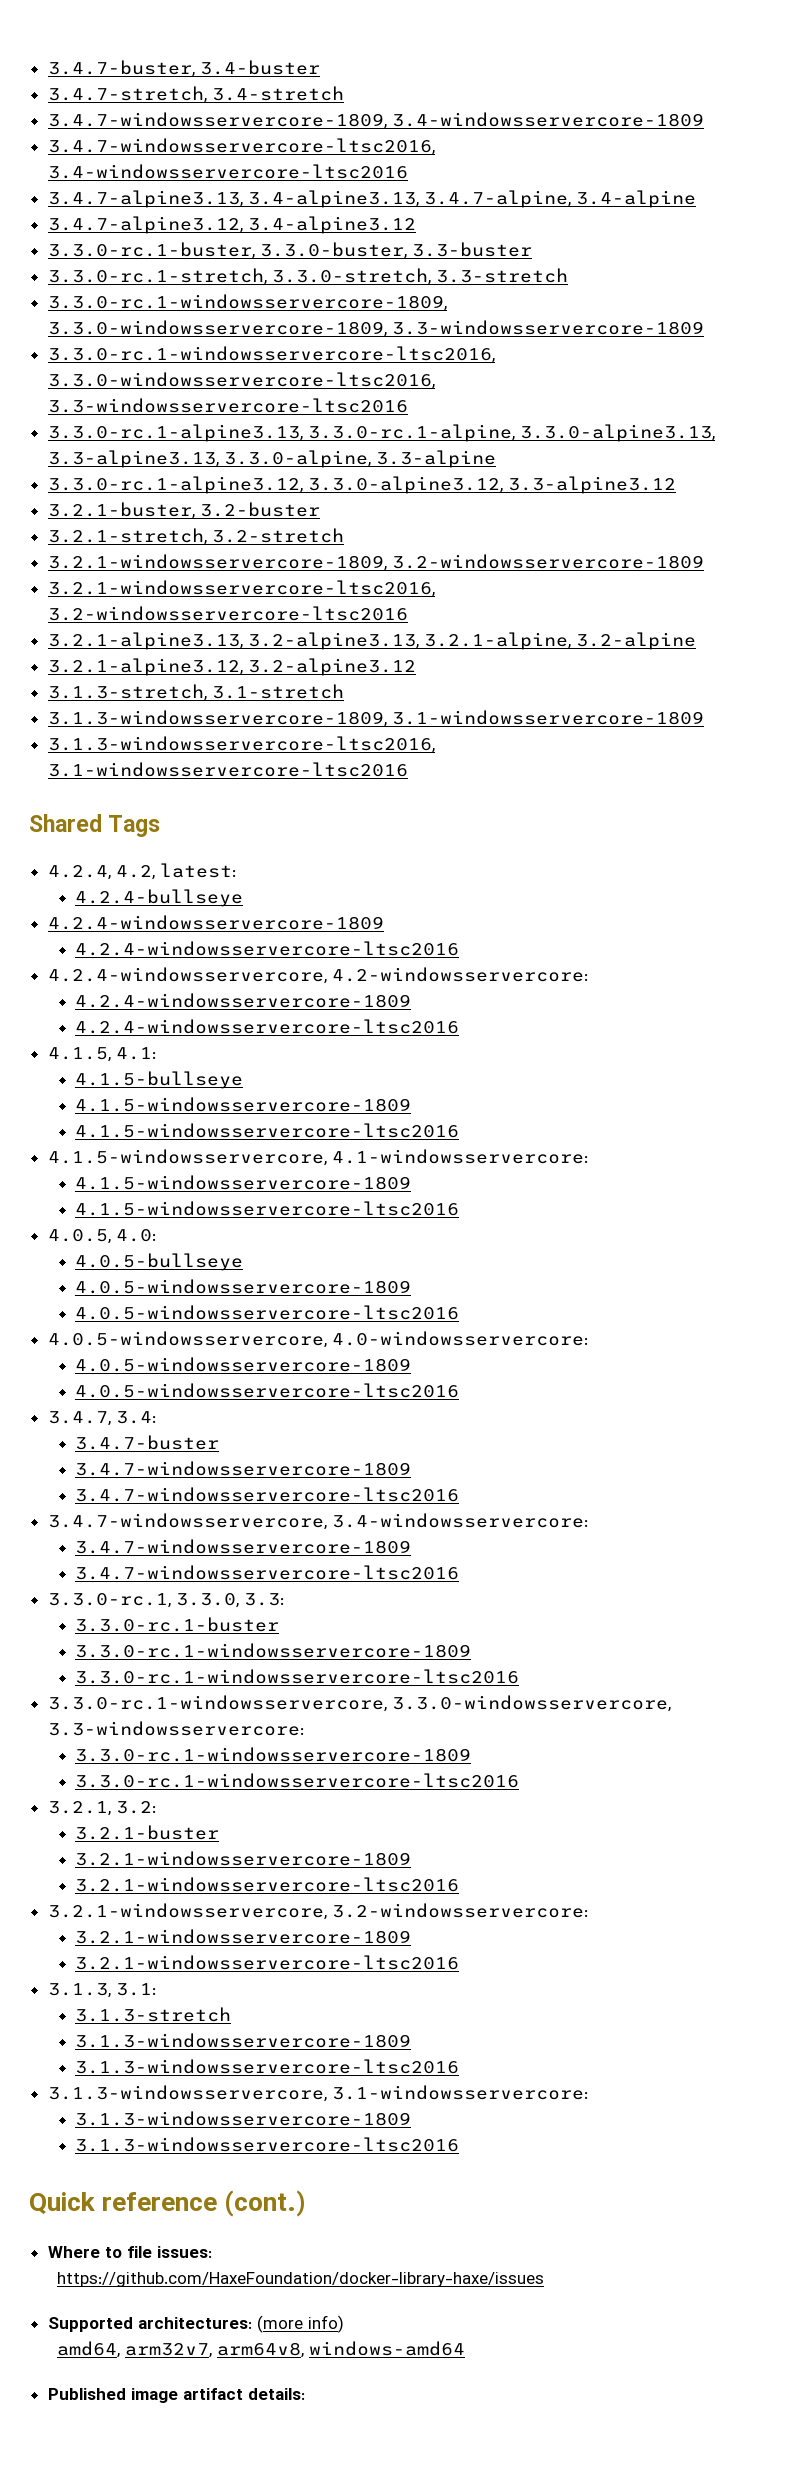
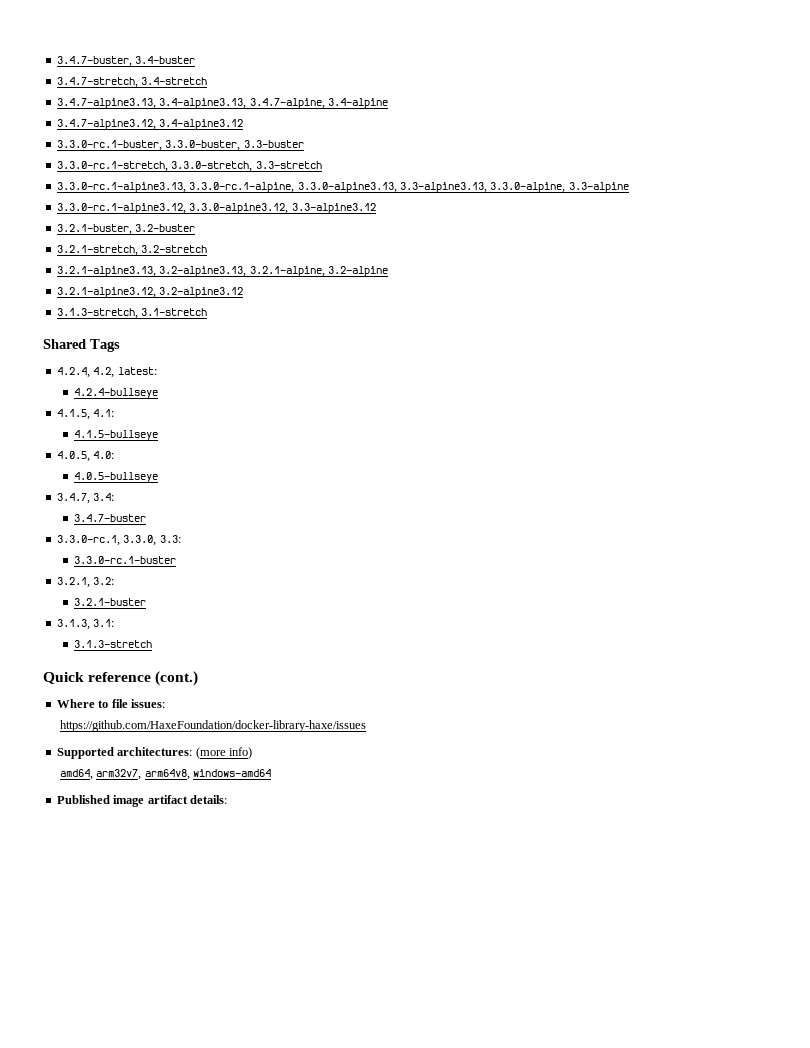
[47,112,704,129] [47,138,435,155] [47,164,408,179] // 3.4.7-windowsservercore-1809, 3.4-windowsservercore-1809 // 3.4.7-windowsservercore-ltsc2016, 3.4-windowsservercore-ltsc2016 -> (208, 81) none
[47,294,447,311] [47,320,704,337] [47,346,495,363] [47,372,435,389] [47,398,408,413] // 3.3.0-rc.1-windowsservercore-1809, 3.3.0-windowsservercore-1809, 3.3-windowsservercore-1809 // 3.3.0-rc.1-windowsservercore-ltsc2016, 3.3.0-windowsservercore-ltsc2016, 3.3-windowsservercore-ltsc2016 -> (322, 165) none
[47,554,704,571] [47,580,435,597] [47,606,408,621] // 3.2.1-windowsservercore-1809, 3.2-windowsservercore-1809 // 3.2.1-windowsservercore-ltsc2016, 3.2-windowsservercore-ltsc2016 -> (208, 249) none
[47,710,704,727] [47,736,435,753] [47,762,408,777] // 3.1.3-windowsservercore-1809, 3.1-windowsservercore-1809 // 3.1.3-windowsservercore-ltsc2016, 3.1-windowsservercore-ltsc2016 -> (208, 312) none
[47,915,384,930] [75,941,460,956] [47,967,588,984] [75,993,412,1008] [75,1019,460,1034] [47,1047,156,1062] [75,1071,244,1089] [75,1097,412,1112] [75,1123,460,1138] [47,1149,588,1166] [75,1175,412,1190] [75,1201,460,1216] [47,1229,156,1244] [75,1253,244,1271] [75,1279,412,1294] [75,1305,460,1320] [47,1331,588,1348] [75,1357,412,1372] [75,1383,460,1398] [47,1411,156,1426] [75,1435,220,1450] [75,1461,412,1476] [75,1487,460,1502] [47,1513,588,1530] [75,1539,412,1554] [75,1565,460,1580] [47,1593,284,1608] [75,1617,280,1632] [75,1643,472,1658] [75,1669,520,1684] [47,1695,671,1712] [47,1721,304,1736] [75,1747,472,1762] [75,1773,520,1788] [47,1801,156,1816] [75,1825,220,1840] [75,1851,412,1866] [75,1877,460,1892] [47,1903,588,1920] [75,1929,412,1944] [75,1955,460,1970] [47,1983,156,1998] [75,2007,232,2022] [75,2033,412,2048] [75,2059,460,2074] [47,2085,588,2102] [75,2111,412,2126] [75,2137,460,2152] 4.2.4-windowsservercore-1809 // 4.2.4-windowsservercore-ltsc2016 // 4.2.4-windowsservercore, 4.2-windowsservercore: // 4.2.4-windowsservercore-1809 // 4.2.4-windowsservercore-ltsc2016 // 4.1.5, 4.1: // 4.1.5-bullseye // 4.1.5-windowsservercore-1809 // 4.1.5-windowsservercore-ltsc2016 // 4.1.5-windowsservercore, 4.1-windowsservercore: // 4.1.5-windowsservercore-1809 // 4.1.5-windowsservercore-ltsc2016 // 4.0.5, 4.0: // 4.0.5-bullseye // 4.0.5-windowsservercore-1809 // 4.0.5-windowsservercore-ltsc2016 // 4.0.5-windowsservercore, 4.0-windowsservercore: // 4.0.5-windowsservercore-1809 // 4.0.5-windowsservercore-ltsc2016 // 3.4.7, 3.4: // 3.4.7-buster // 3.4.7-windowsservercore-1809 // 3.4.7-windowsservercore-ltsc2016 // 3.4.7-windowsservercore, 3.4-windowsservercore: // 3.4.7-windowsservercore-1809 // 3.4.7-windowsservercore-ltsc2016 // 3.3.0-rc.1, 3.3.0, 3.3: // 3.3.0-rc.1-buster // 3.3.0-rc.1-windowsservercore-1809 // 3.3.0-rc.1-windowsservercore-ltsc2016 // 3.3.0-rc.1-windowsservercore, 3.3.0-windowsservercore, 3.3-windowsservercore: // 3.3.0-rc.1-windowsservercore-1809 // 3.3.0-rc.1-windowsservercore-ltsc2016 // 3.2.1, 3.2: // 3.2.1-buster // 3.2.1-windowsservercore-1809 // 3.2.1-windowsservercore-ltsc2016 // 3.2.1-windowsservercore, 3.2-windowsservercore: // 3.2.1-windowsservercore-1809 // 3.2.1-windowsservercore-ltsc2016 // 3.1.3, 3.1: // 3.1.3-stretch // 3.1.3-windowsservercore-1809 // 3.1.3-windowsservercore-ltsc2016 // 3.1.3-windowsservercore, 3.1-windowsservercore: // 3.1.3-windowsservercore-1809 // 3.1.3-windowsservercore-ltsc2016 -> [56,409,115,420] [73,430,158,440] [56,451,115,462] [73,472,158,482] [56,493,115,504] [73,514,146,522] [56,535,181,546] [73,556,176,564] [56,577,115,588] [73,598,146,606] [56,619,115,630] [73,640,152,648] 4.1.5, 4.1: // 4.1.5-bullseye // 4.0.5, 4.0: // 4.0.5-bullseye // 3.4.7, 3.4: // 3.4.7-buster // 3.3.0-rc.1, 3.3.0, 3.3: // 3.3.0-rc.1-buster // 3.2.1, 3.2: // 3.2.1-buster // 3.1.3, 3.1: // 3.1.3-stretch

